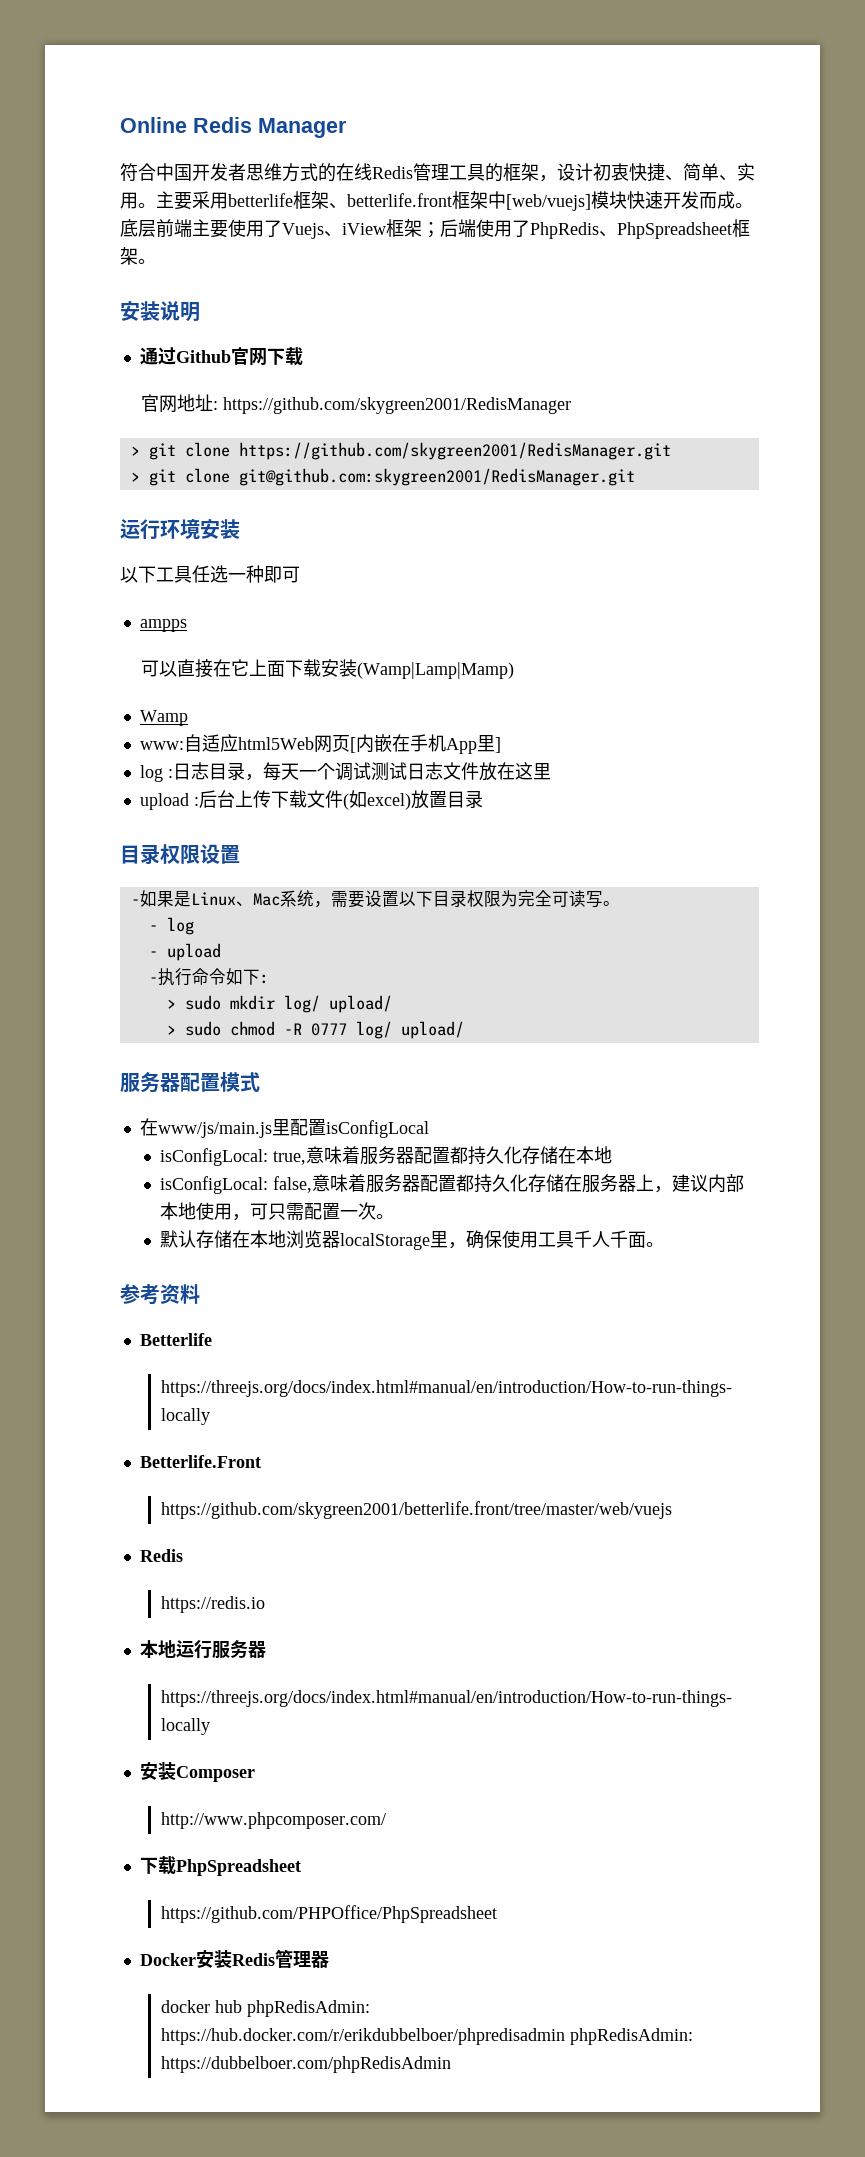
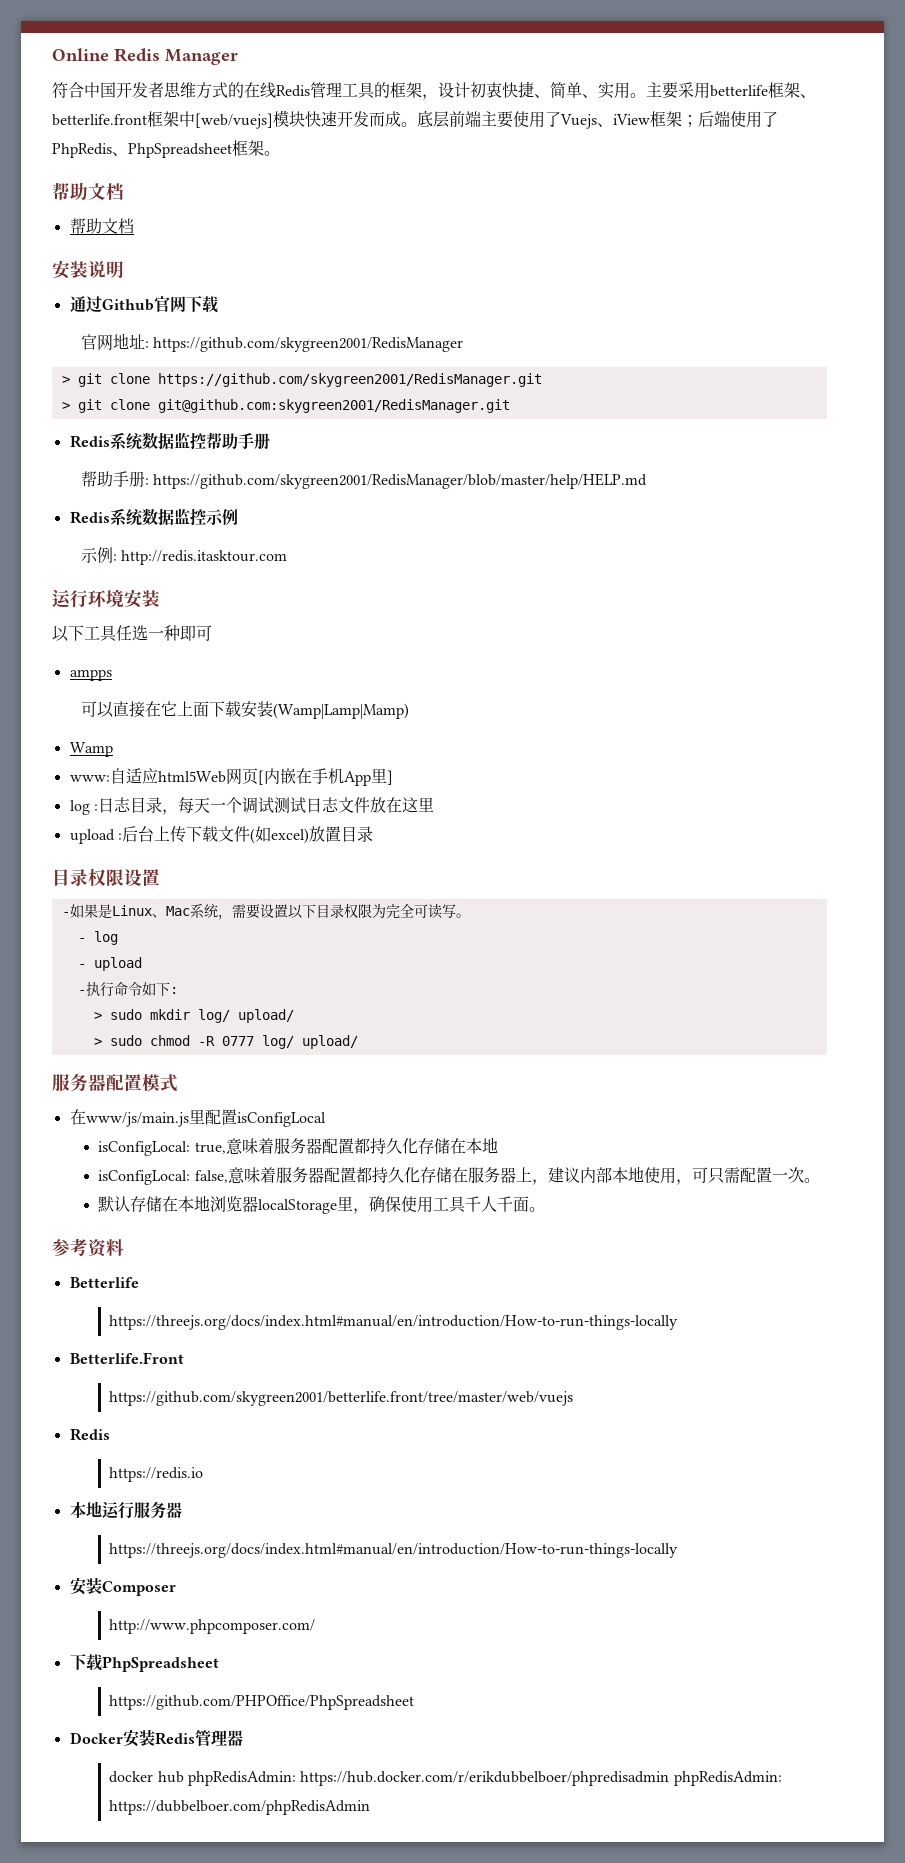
(156, 261) none -> [52,182,124,200] [69,218,134,234] // 帮助文档 // 帮助文档
(635, 477) none -> [69,432,270,450] [80,471,647,489] [69,508,238,526] [80,547,287,565] // Redis系统数据监控帮助手册 // 帮助手册: https://github.com/skygreen2001/RedisManager/blob/master/help/HELP.md // Redis系统数据监控示例 // 示例: http://redis.itasktour.com

